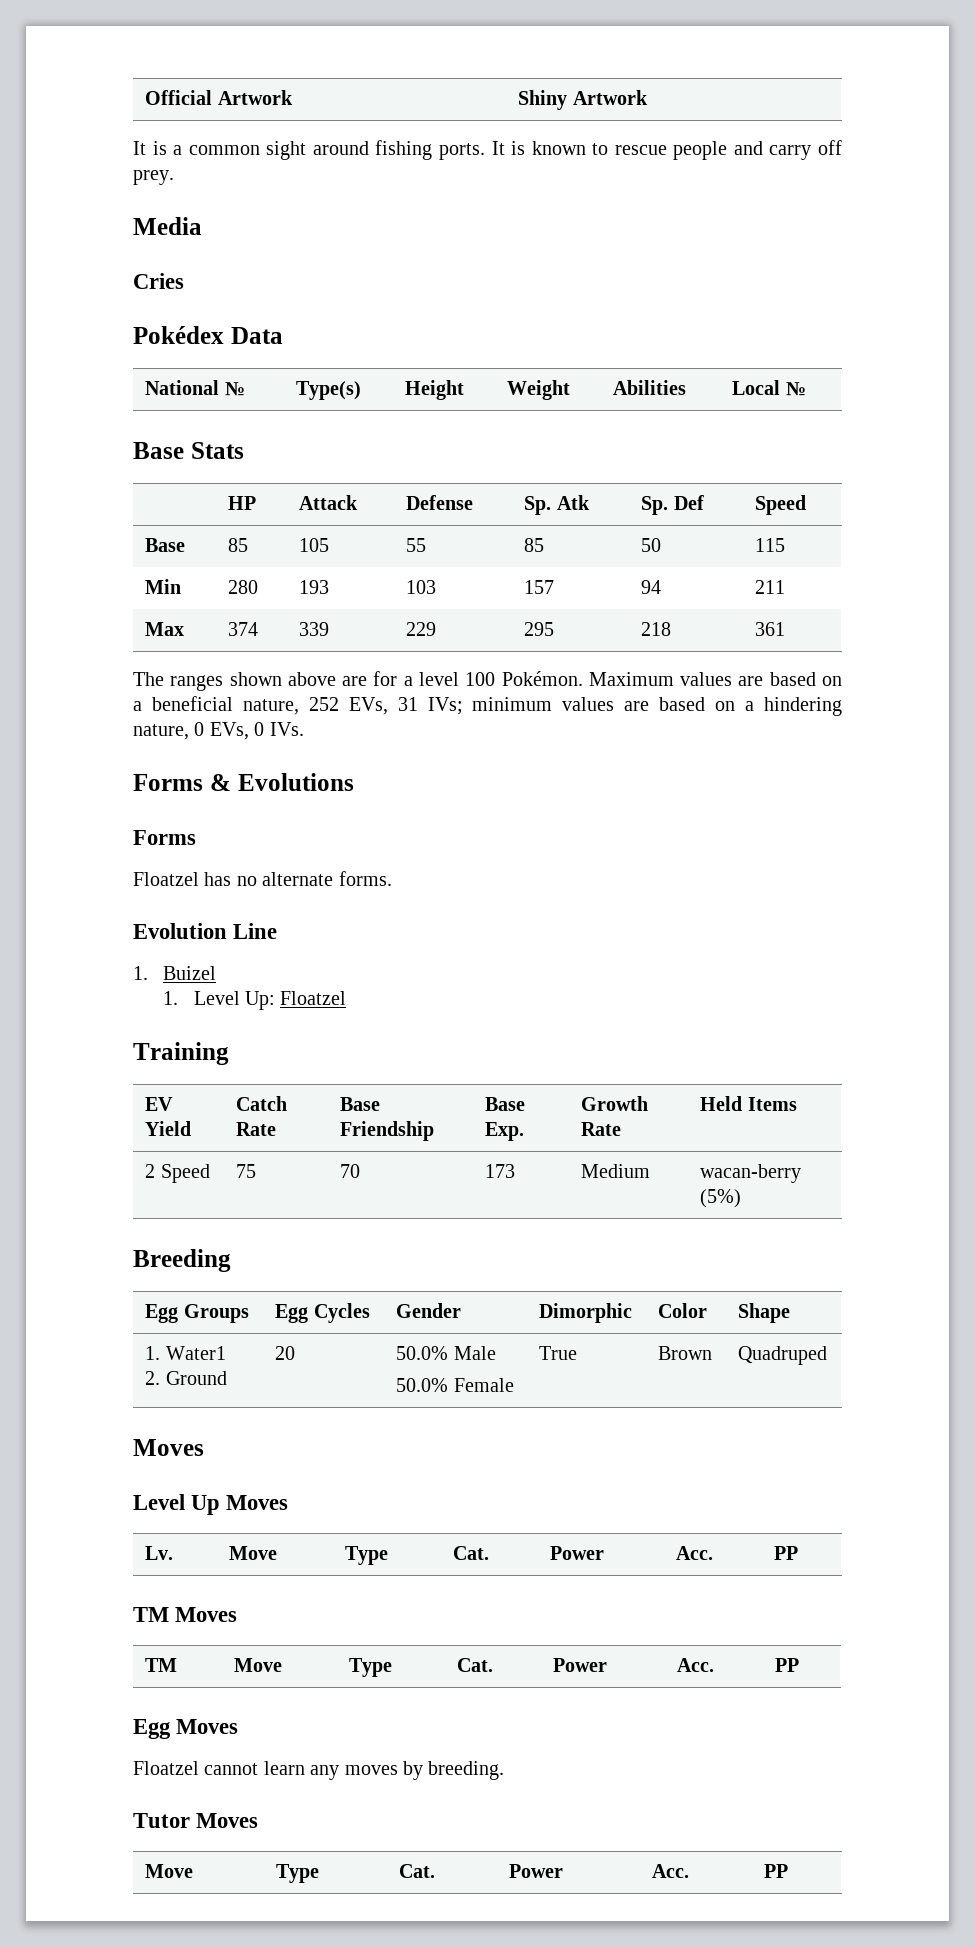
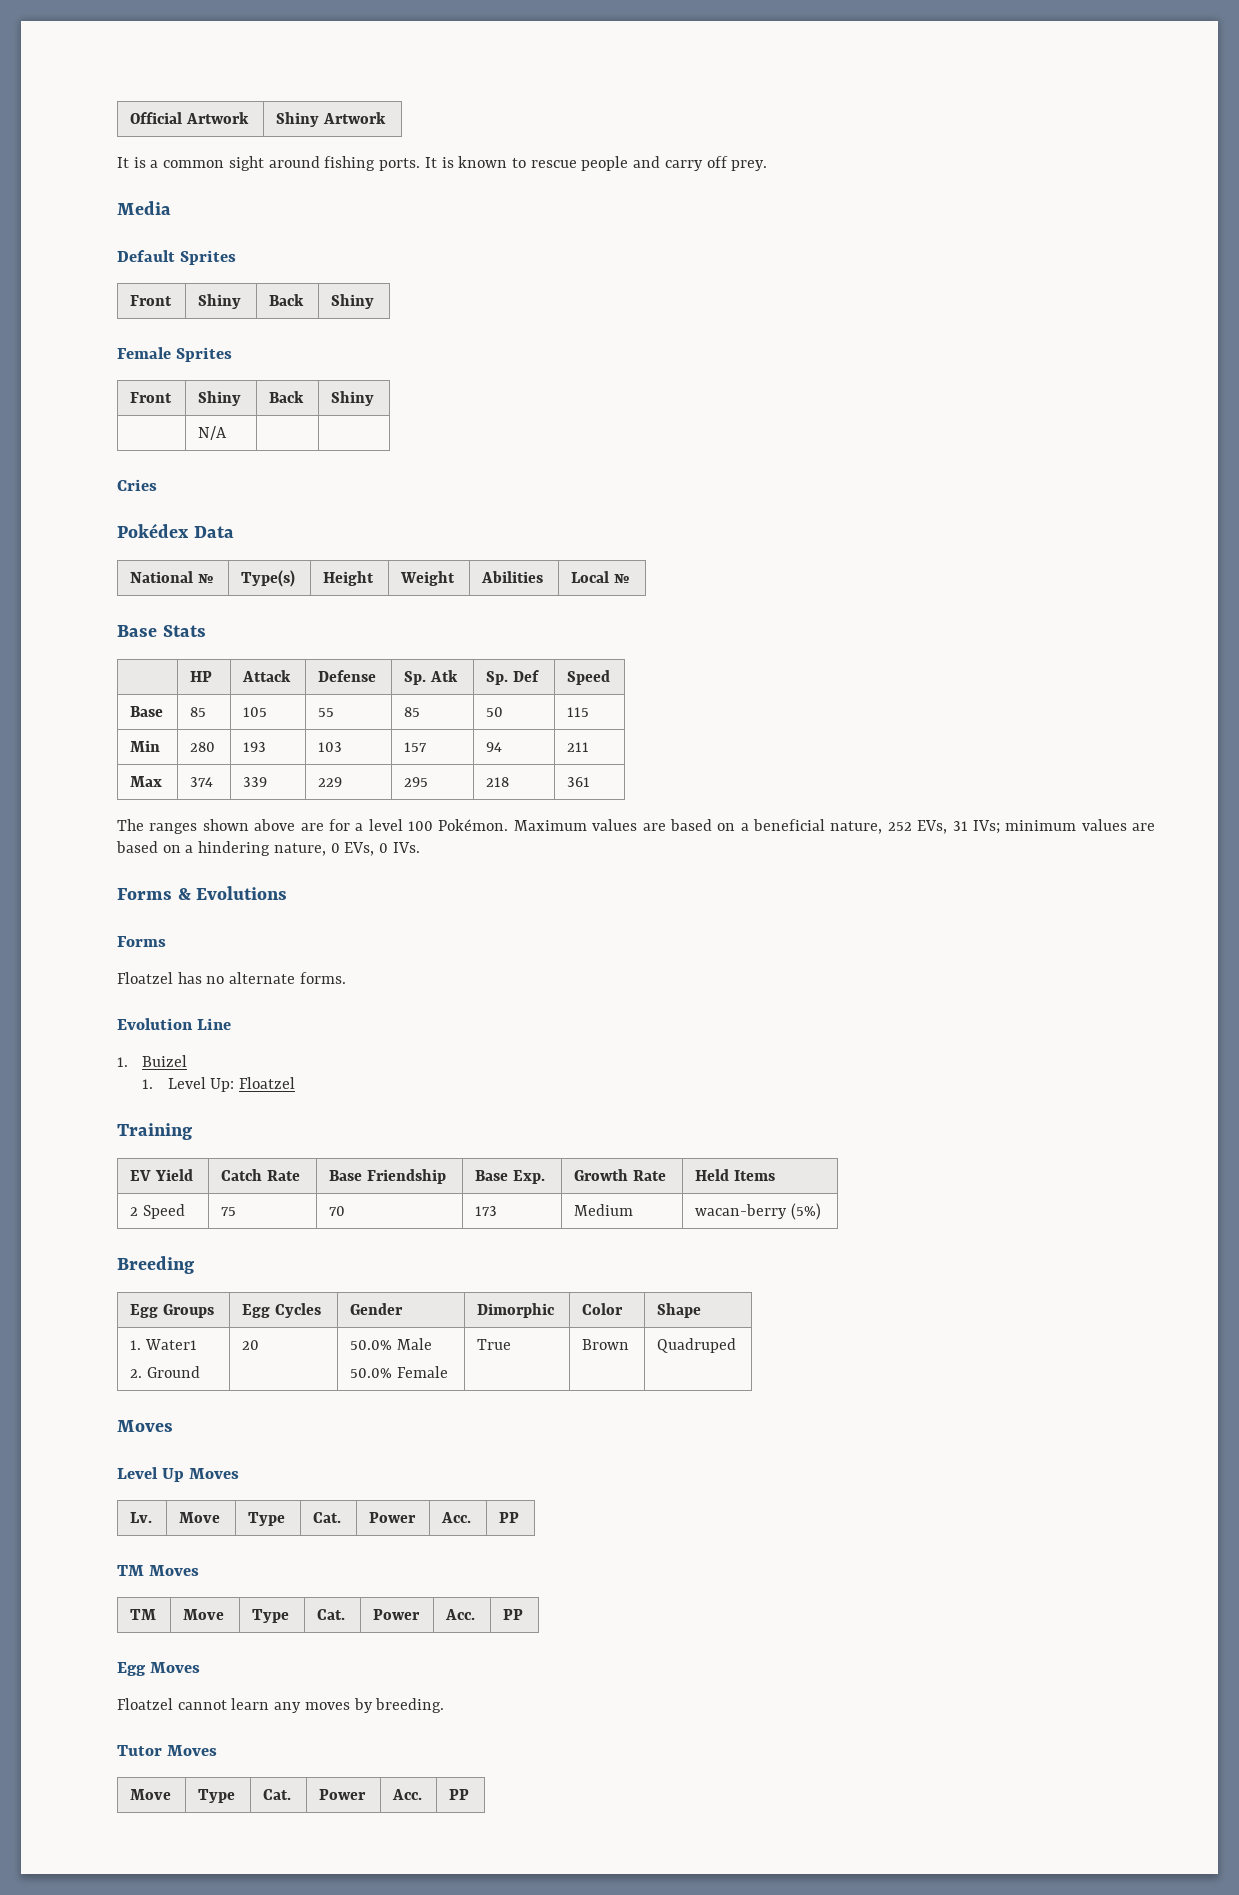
(202, 226) none -> [117,250,237,265] [130,295,173,306] [198,294,242,309] [269,294,305,306] [331,294,375,309] [117,347,233,362] [130,392,173,403] [198,391,242,406] [269,391,305,403] [331,391,375,406] [198,426,228,440] // Default Sprites // Front | Shiny | Back | Shiny // Female Sprites // Front | Shiny | Back | Shiny // | N/A | |

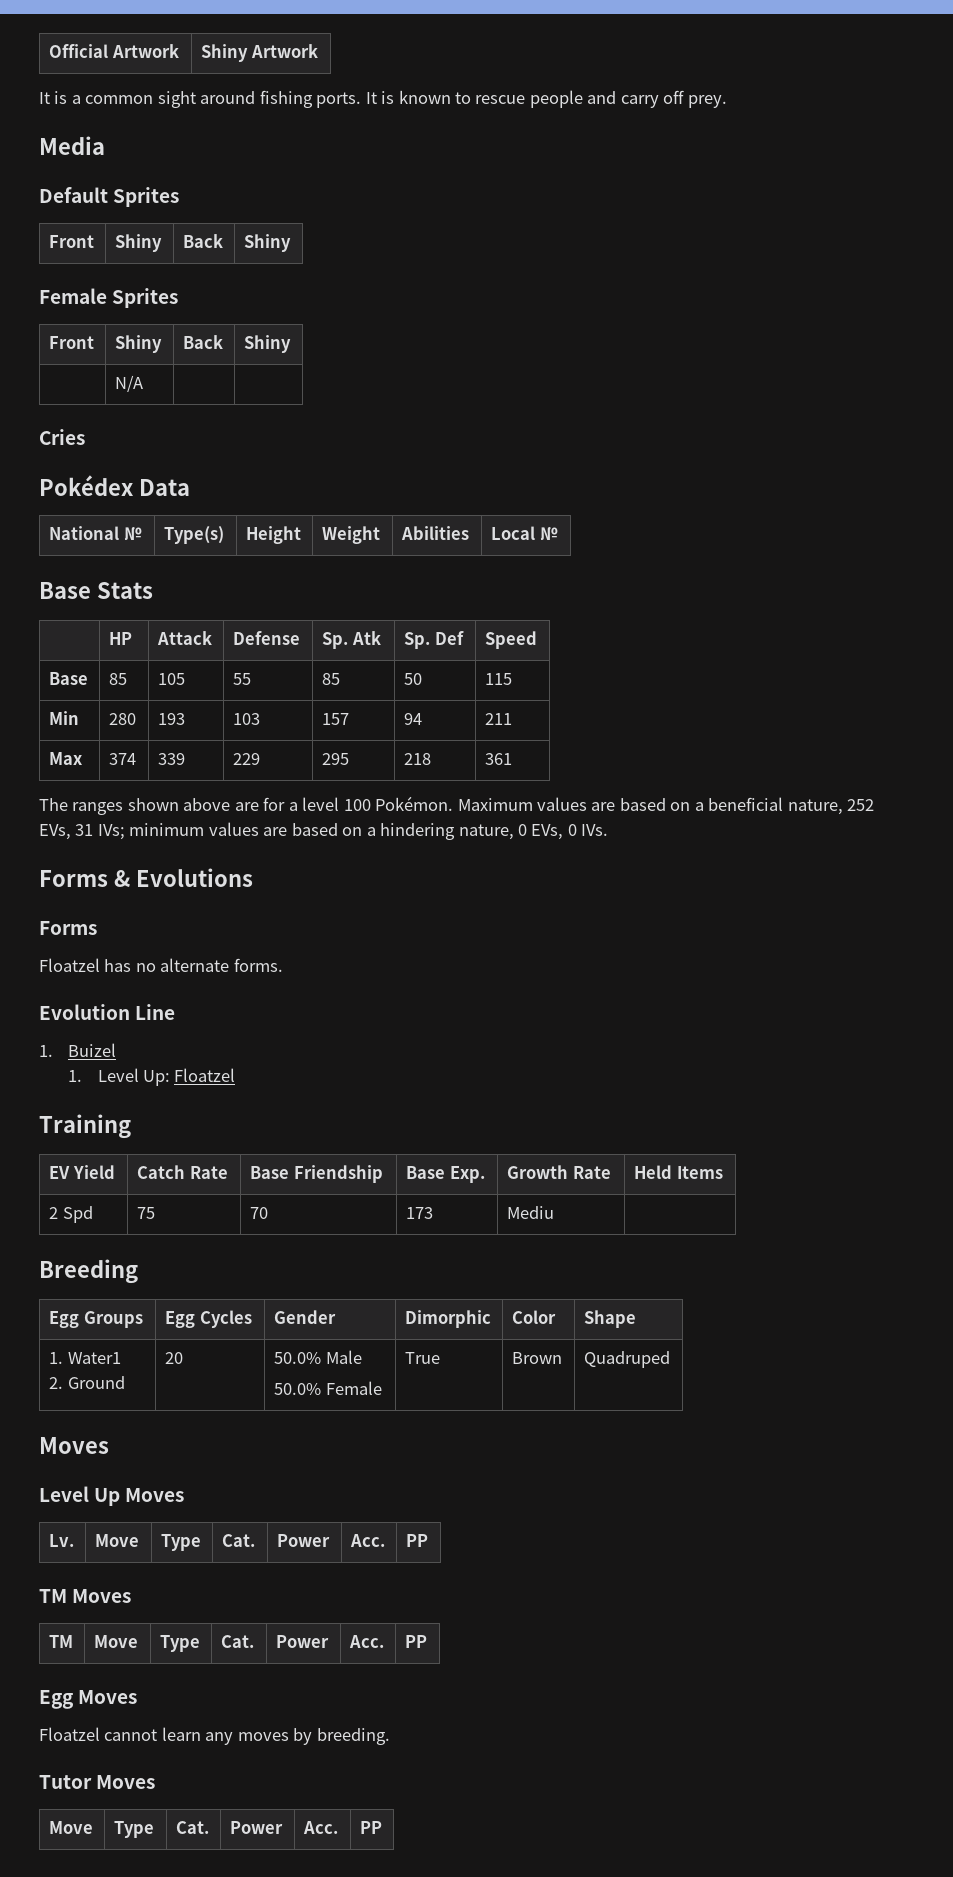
[143,1204,186,1219] Speed -> [62,1206,93,1223] Spd
[574,1204,634,1216] [695,1203,822,1220] Medium | wacan-berry (5%) -> [507,1206,555,1219] Mediu |

